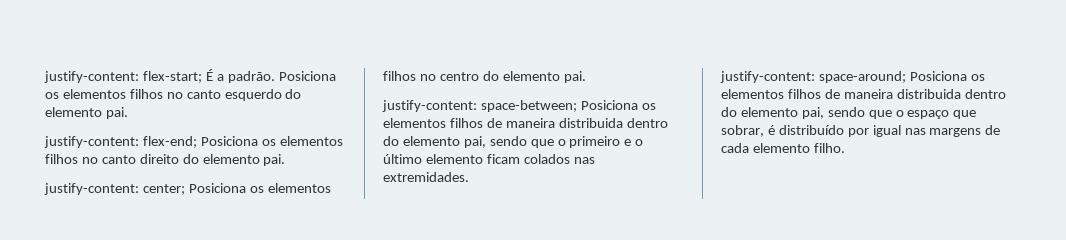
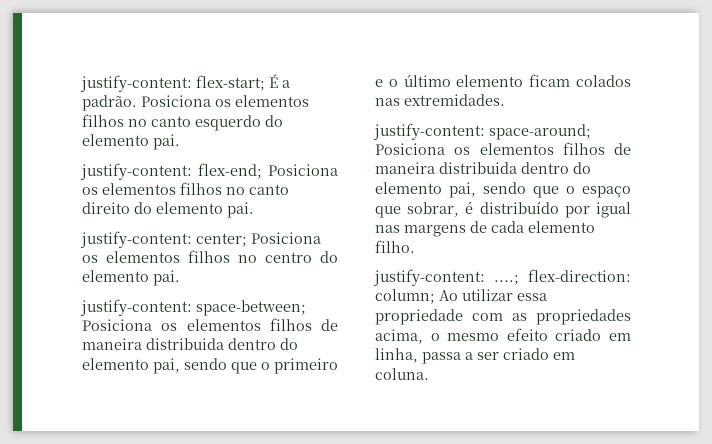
(845, 148) none -> [373,269,631,286] [375,289,547,304] [375,309,631,325] [375,328,631,344] [375,348,575,364] [375,368,429,380] // justify-content: ....; flex-direction: column; Ao utilizar essa propriedade com as propriedades acima, o mesmo efeito criado em linha, passa a ser criado em coluna.

